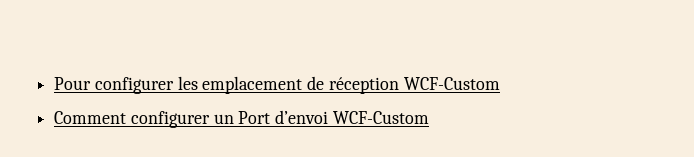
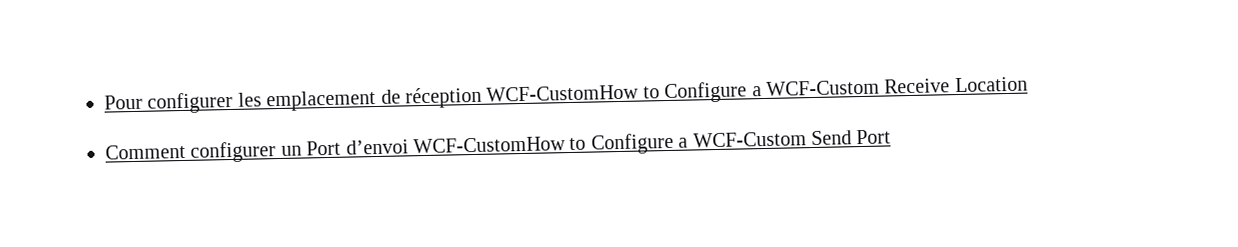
[403,77,500,90] WCF-Custom -> [486,76,1028,104] WCF-CustomHow to Configure a WCF-Custom Receive Location
[332,111,429,124] WCF-Custom -> [413,129,892,155] WCF-CustomHow to Configure a WCF-Custom Send Port

